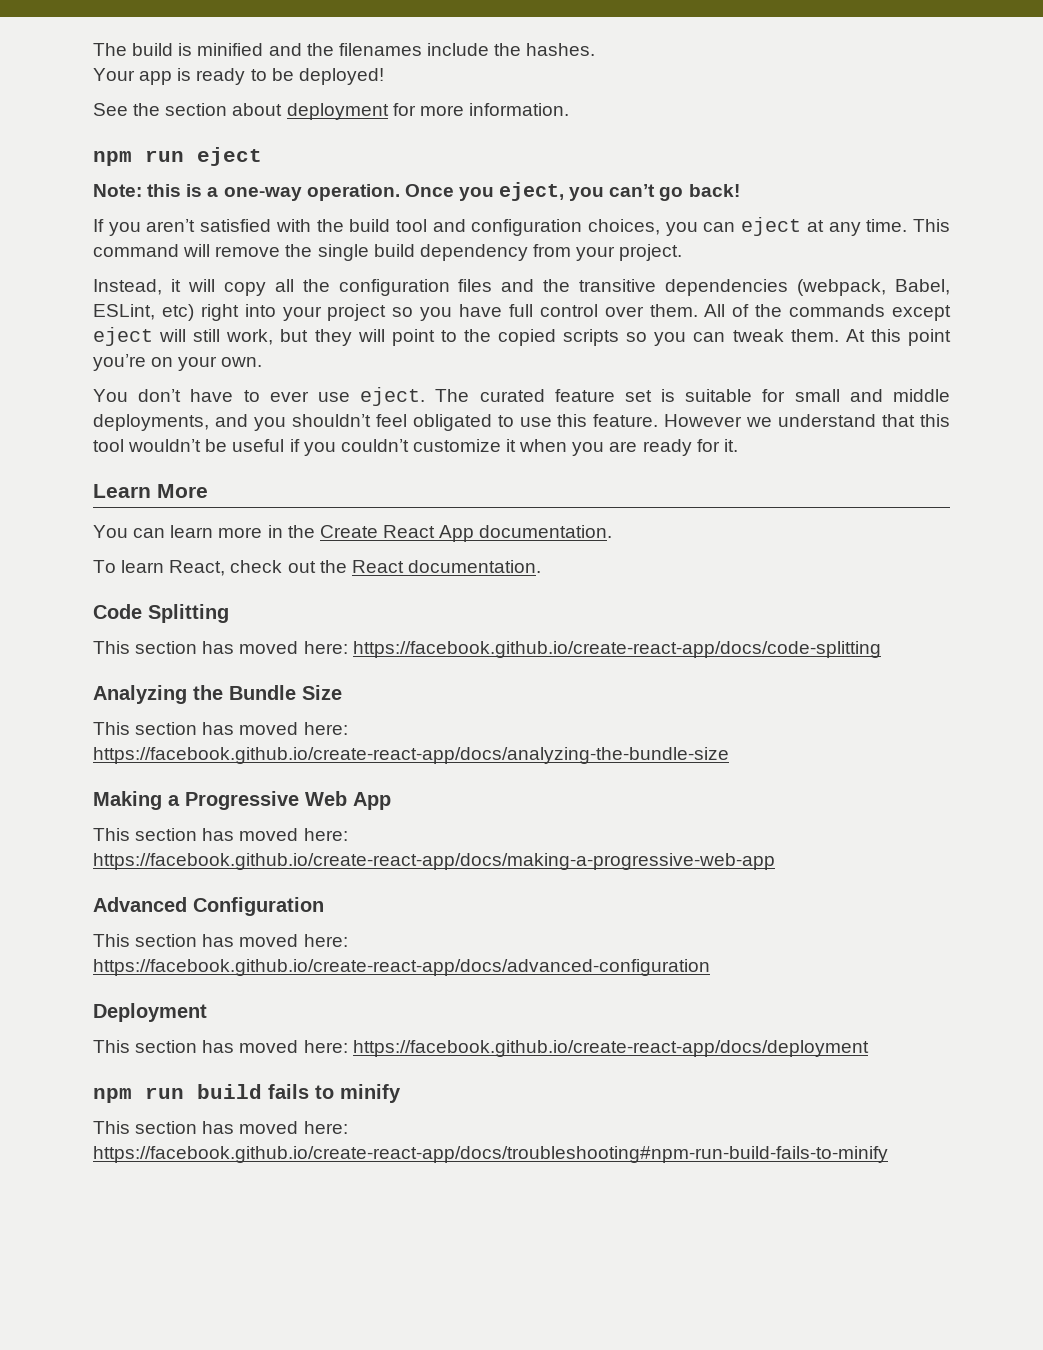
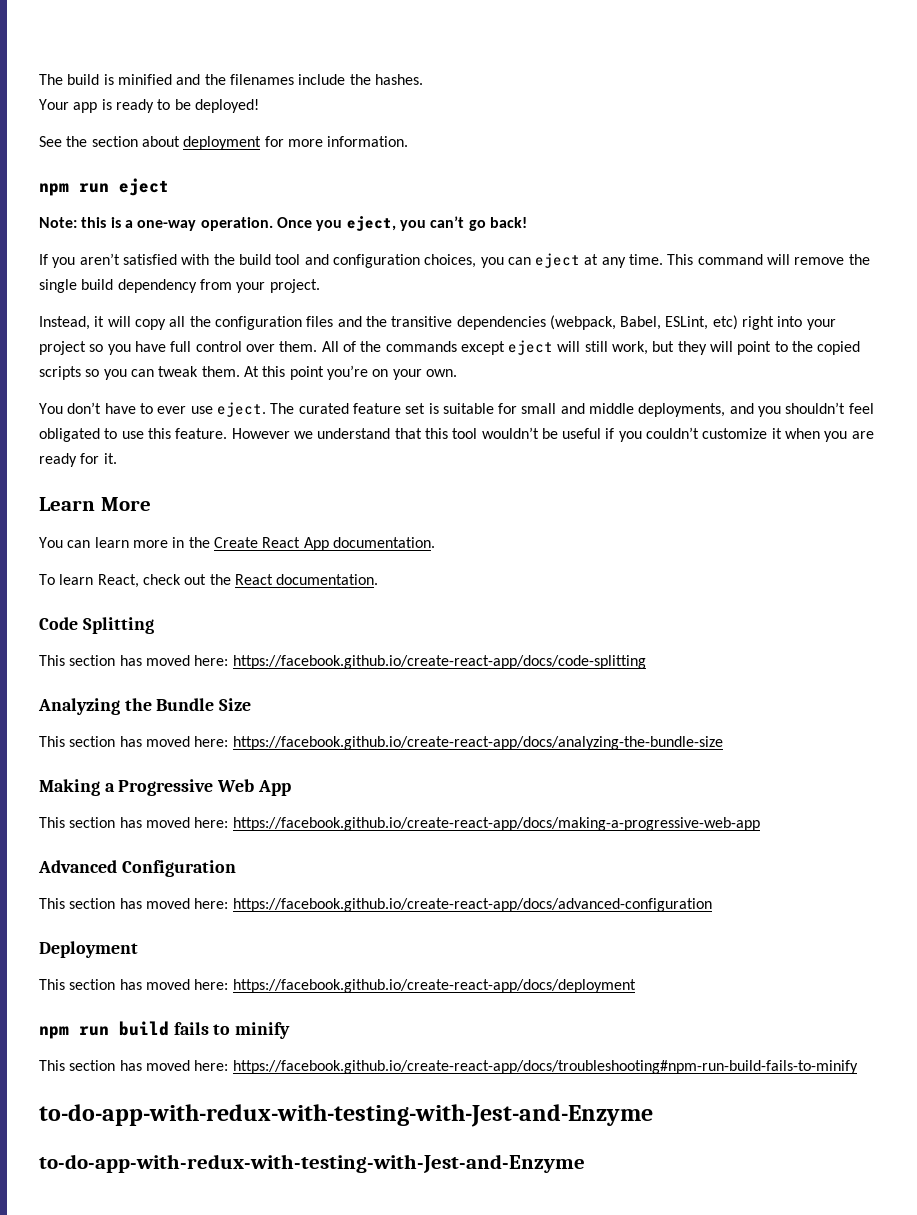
(888, 1154) none -> [39,1104,653,1127] [39,1154,585,1173] // to-do-app-with-redux-with-testing-with-Jest-and-Enzyme // to-do-app-with-redux-with-testing-with-Jest-and-Enzyme

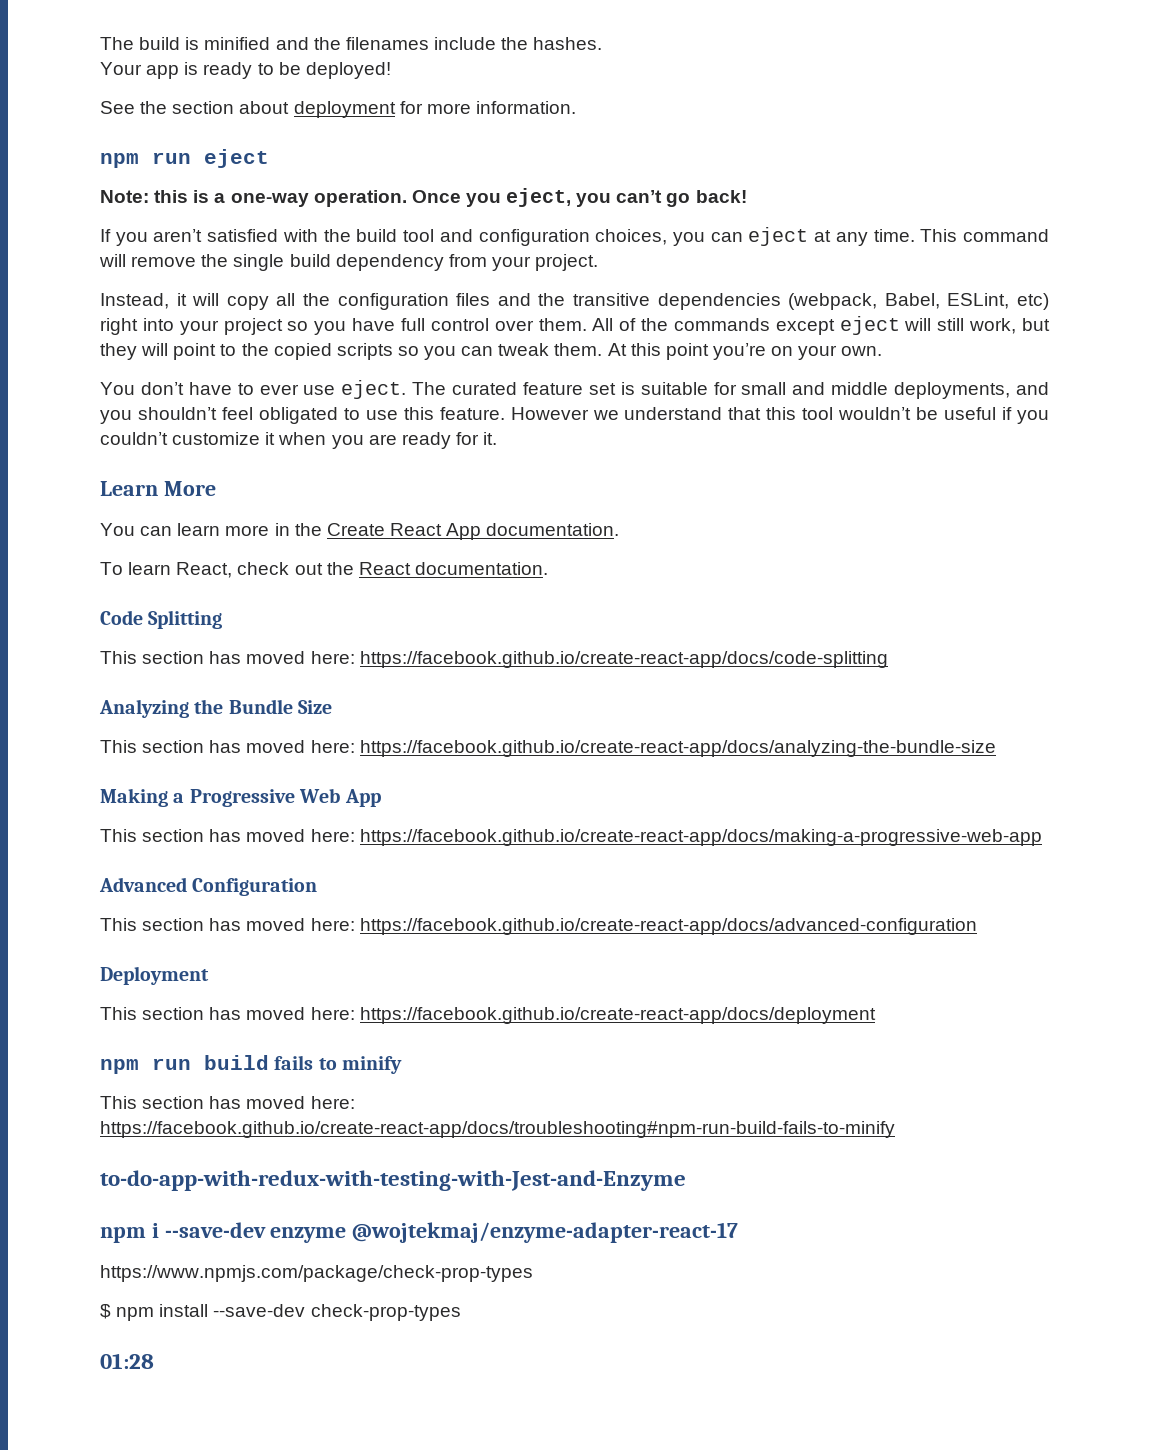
[39,1154,585,1173] to-do-app-with-redux-with-testing-with-Jest-and-Enzyme -> [100,1222,739,1243] [100,1265,533,1282] [100,1304,461,1321] [100,1353,154,1369] npm i --save-dev enzyme @wojtekmaj/enzyme-adapter-react-17 // https://www.npmjs.com/package/check-prop-types // $ npm install --save-dev check-prop-types // 01:28

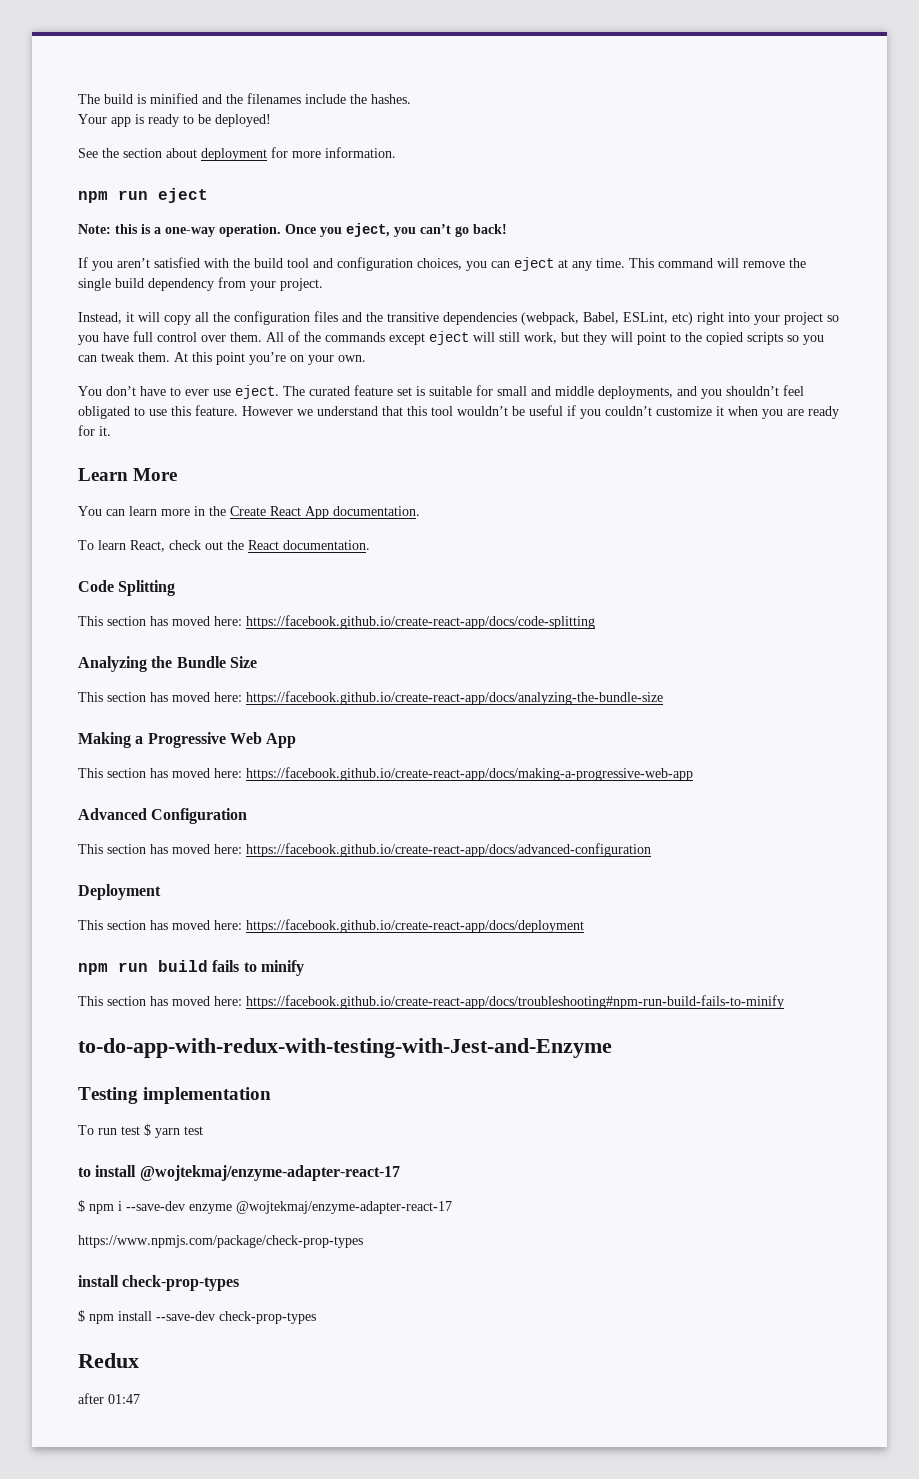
(686, 1180) none -> [78,1087,272,1104] [78,1124,203,1138] [78,1165,400,1181] [78,1200,85,1212] Testing implementation // To run test $ yarn test // to install @wojtekmaj/enzyme-adapter-react-17 // $
(533, 1273) none -> [78,1275,240,1291] // install check-prop-types
[100,1353,154,1369] 01:28 -> [78,1353,139,1368] [78,1393,140,1404] Redux // after 01:47

